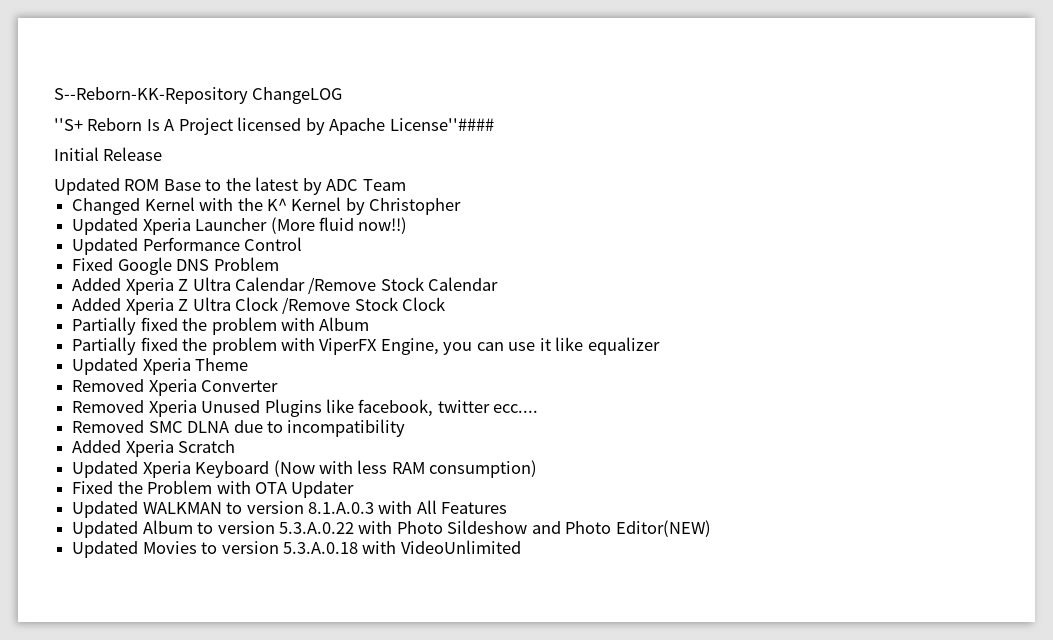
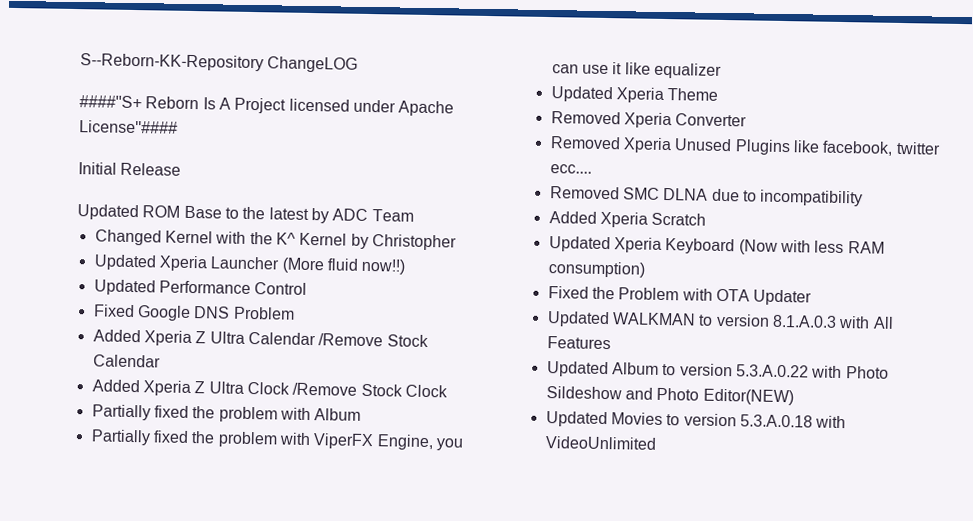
[54,118,83,131] ''S+ -> [79,95,142,109] ####''S+
[305,118,325,135] by -> [352,99,396,113] under

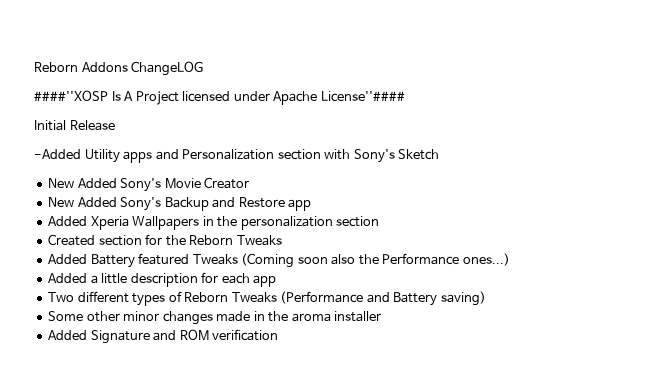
[80,53,264,72] S--Reborn-KK-Repository -> [34,62,128,72] Reborn Addons
[79,95,200,110] ####''S+ Reborn -> [34,90,108,102] ####''XOSP
[77,204,414,224] [94,229,457,251] [93,254,407,275] [93,279,308,296] [92,304,295,321] [92,329,429,348] [92,354,161,368] [91,379,448,398] [91,404,362,423] [90,429,463,451] [551,62,722,79] [550,86,719,103] [550,111,748,129] [549,136,941,156] [549,164,592,174] [549,186,864,207] [548,211,707,228] [548,236,885,255] [547,261,645,278] [547,286,813,306] [546,311,894,329] [546,336,611,350] [546,361,889,379] [545,386,794,406] [545,411,847,429] [544,436,657,450] Updated ROM Base to the latest by ADC Team // Changed Kernel with the K^ Kernel by Christopher // Updated Xperia Launcher (More fluid now!!) // Updated Performance Control // Fixed Google DNS Problem // Added Xperia Z Ultra Calendar /Remove Stock Calendar // Added Xperia Z Ultra Clock /Remove Stock Clock // Partially fixed the problem with Album // Partially fixed the problem with ViperFX Engine, you can use it like equalizer // Updated Xperia Theme // Removed Xperia Converter // Removed Xperia Unused Plugins like facebook, twitter ecc.... // Removed SMC DLNA due to incompatibility // Added Xperia Scratch // Updated Xperia Keyboard (Now with less RAM consumption) // Fixed the Problem with OTA Updater // Updated WALKMAN to version 8.1.A.0.3 with All Features // Updated Album to version 5.3.A.0.22 with Photo Sildeshow and Photo Editor(NEW) // Updated Movies to version 5.3.A.0.18 with VideoUnlimited -> [34,149,440,163] [48,177,250,192] [48,197,312,211] [48,216,380,230] [48,234,282,246] [48,253,510,268] [48,272,277,287] [48,291,486,306] [48,311,382,325] [48,329,279,344] -Added Utility apps and Personalization section with Sony's Sketch // New Added Sony's Movie Creator // New Added Sony's Backup and Restore app // Added Xperia Wallpapers in the personalization section // Created section for the Reborn Tweaks // Added Battery featured Tweaks (Coming soon also the Performance ones...) // Added a little description for each app // Two different types of Reborn Tweaks (Performance and Battery saving) // Some other minor changes made in the aroma installer // Added Signature and ROM verification

